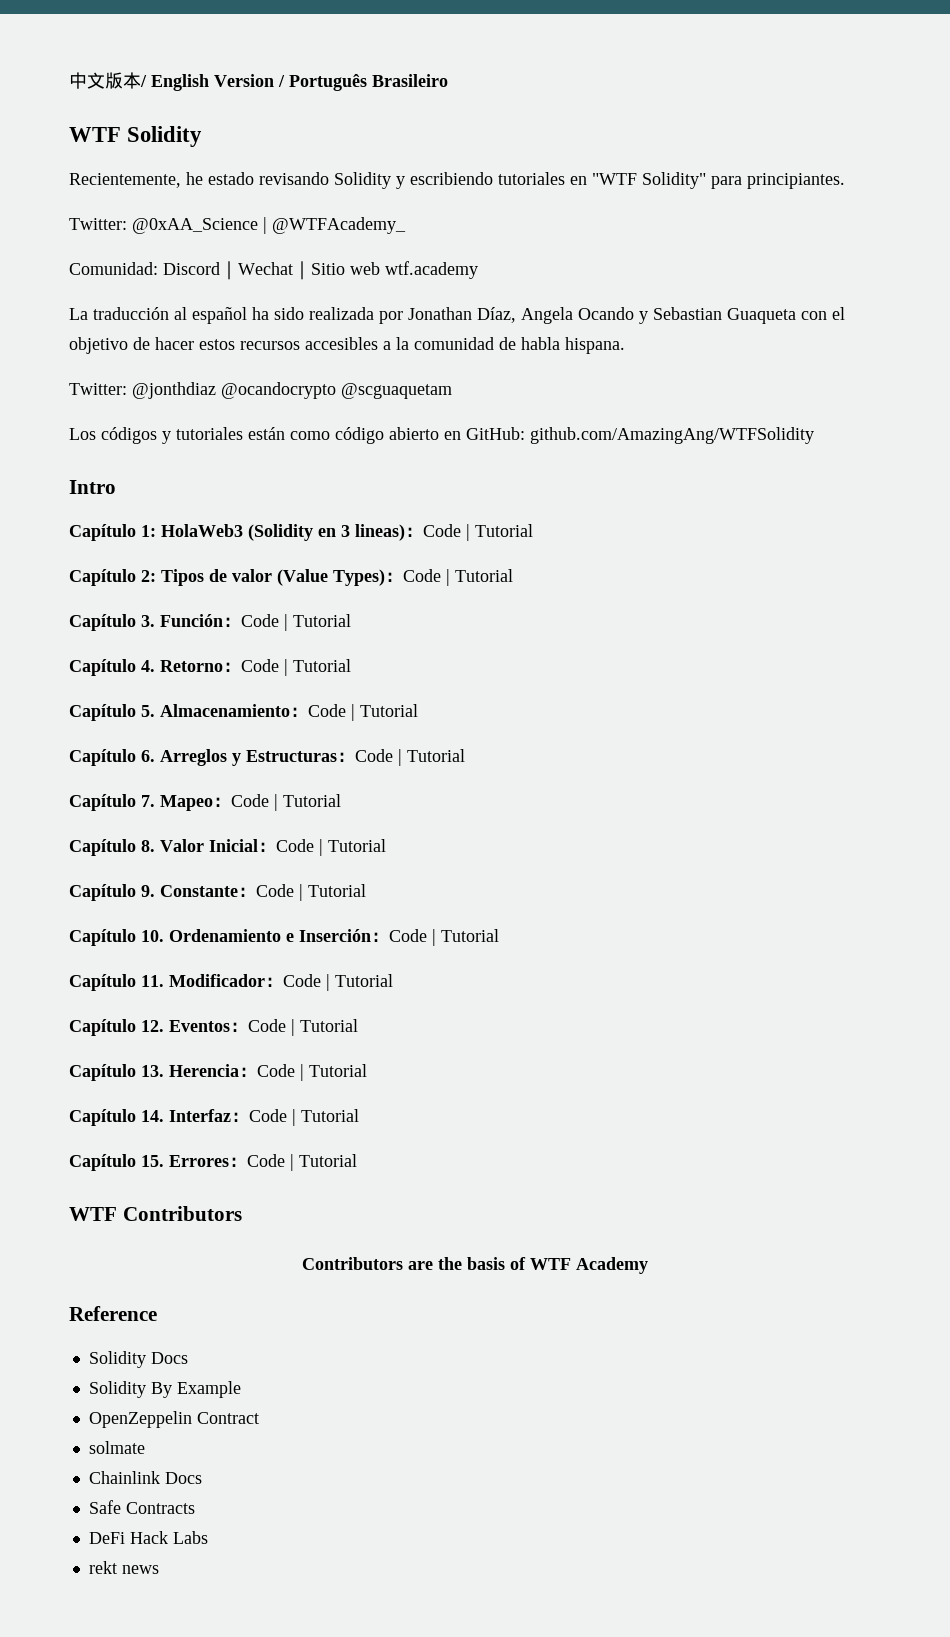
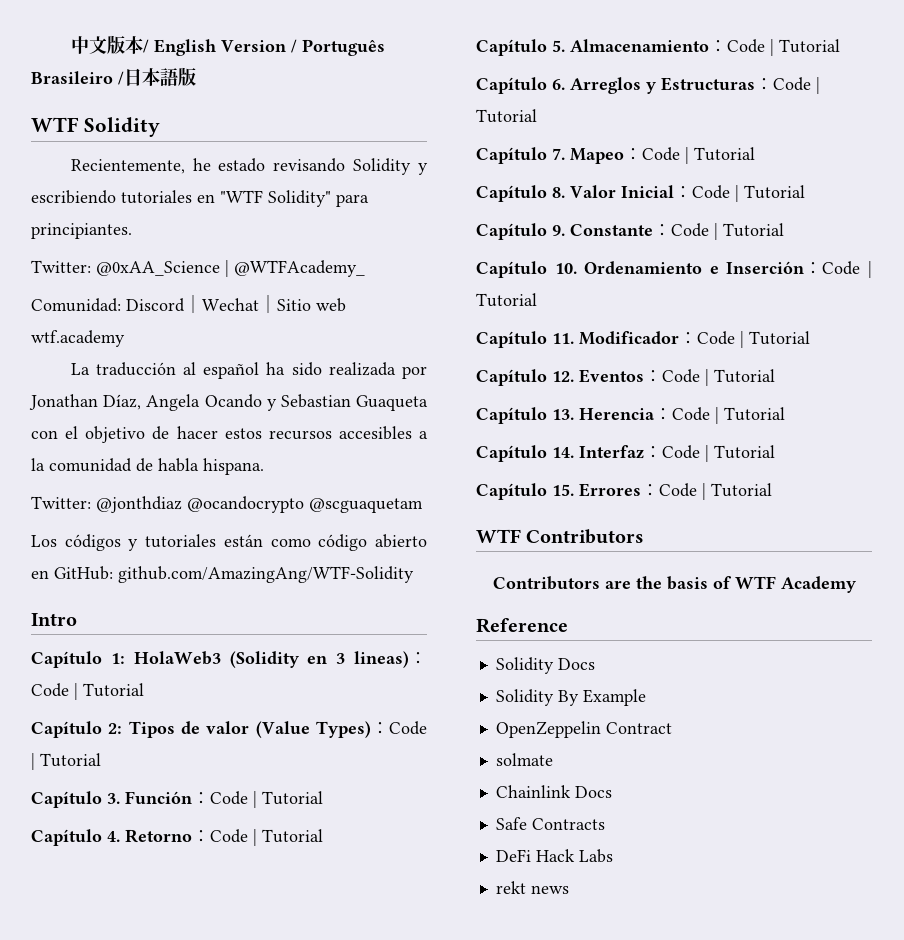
(448, 80) none -> [118,67,196,86] /日本語版
[530,427,814,444] github.com/AmazingAng/WTFSolidity -> [118,566,414,583] github.com/AmazingAng/WTF-Solidity

